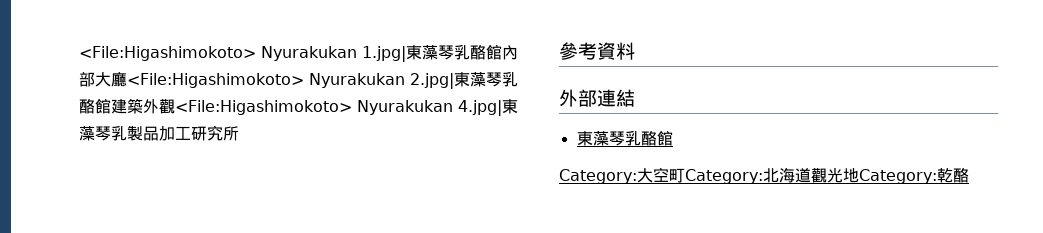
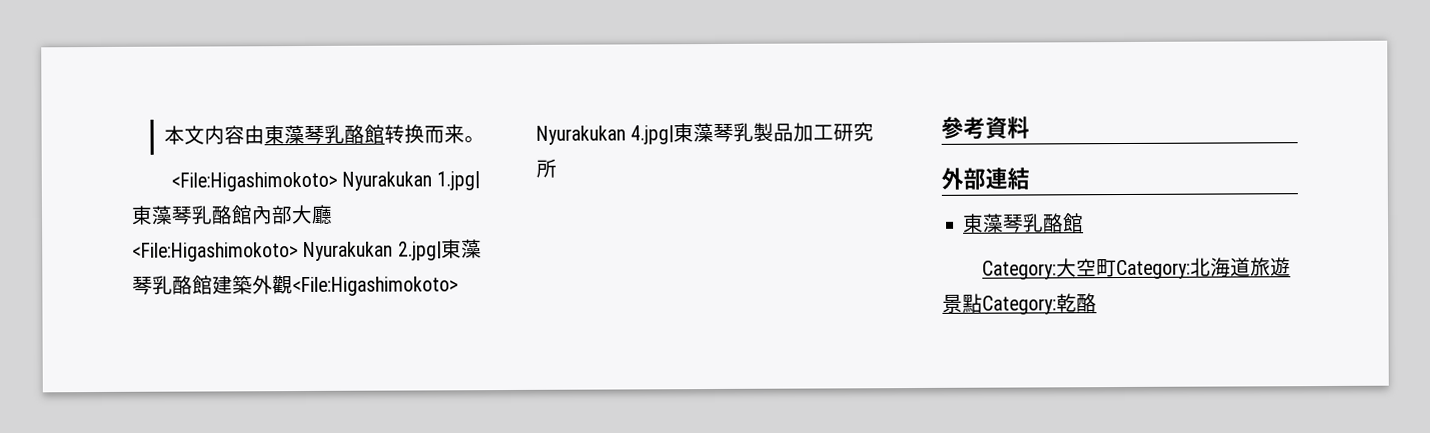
(79, 53) none -> [163,124,485,145] 本文内容由東藻琴乳酪館转换而来。 //
[810,168,859,183] 觀光地 -> [1249,257,1291,277] [942,293,983,313] 旅遊景點

